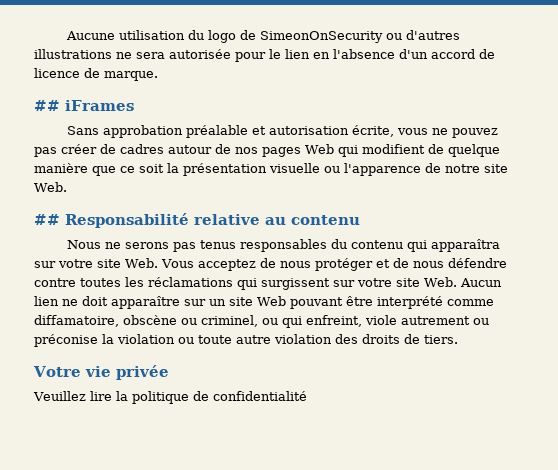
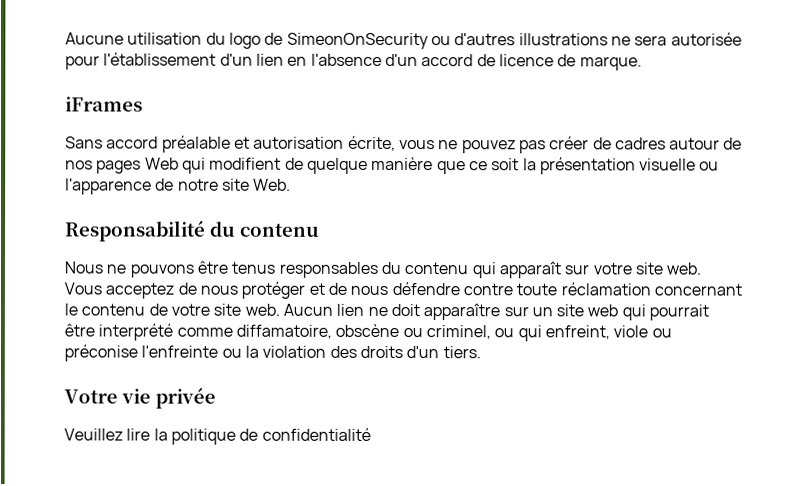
[269,49,281,59] le -> [103,52,253,66] l'établissement d'un
[34,100,60,111] ## -> (642, 63) none
[103,125,184,138] approbation -> [106,136,159,149] accord
[34,213,286,228] ## Responsabilité relative au -> [65,220,236,242] Responsabilité du
[125,242,197,252] serons pas -> [129,260,228,278] pouvons être
[431,239,501,252] [34,258,158,268] apparaîtra sur votre site Web. -> [498,261,702,279] apparaît sur votre site web.
[80,277,457,290] toutes les réclamations qui surgissent sur votre site Web. -> [516,282,742,296] [64,303,280,316] toute réclamation concernant le contenu de votre site web.
[257,296,343,309] Web pouvant -> [587,304,710,321] web qui pourrait
[401,316,470,325] autrement -> (649, 331) none
[102,334,271,344] la violation ou toute autre -> [141,345,259,358] l'enfreinte ou la
[404,334,420,344] de -> [406,346,440,359] d'un

